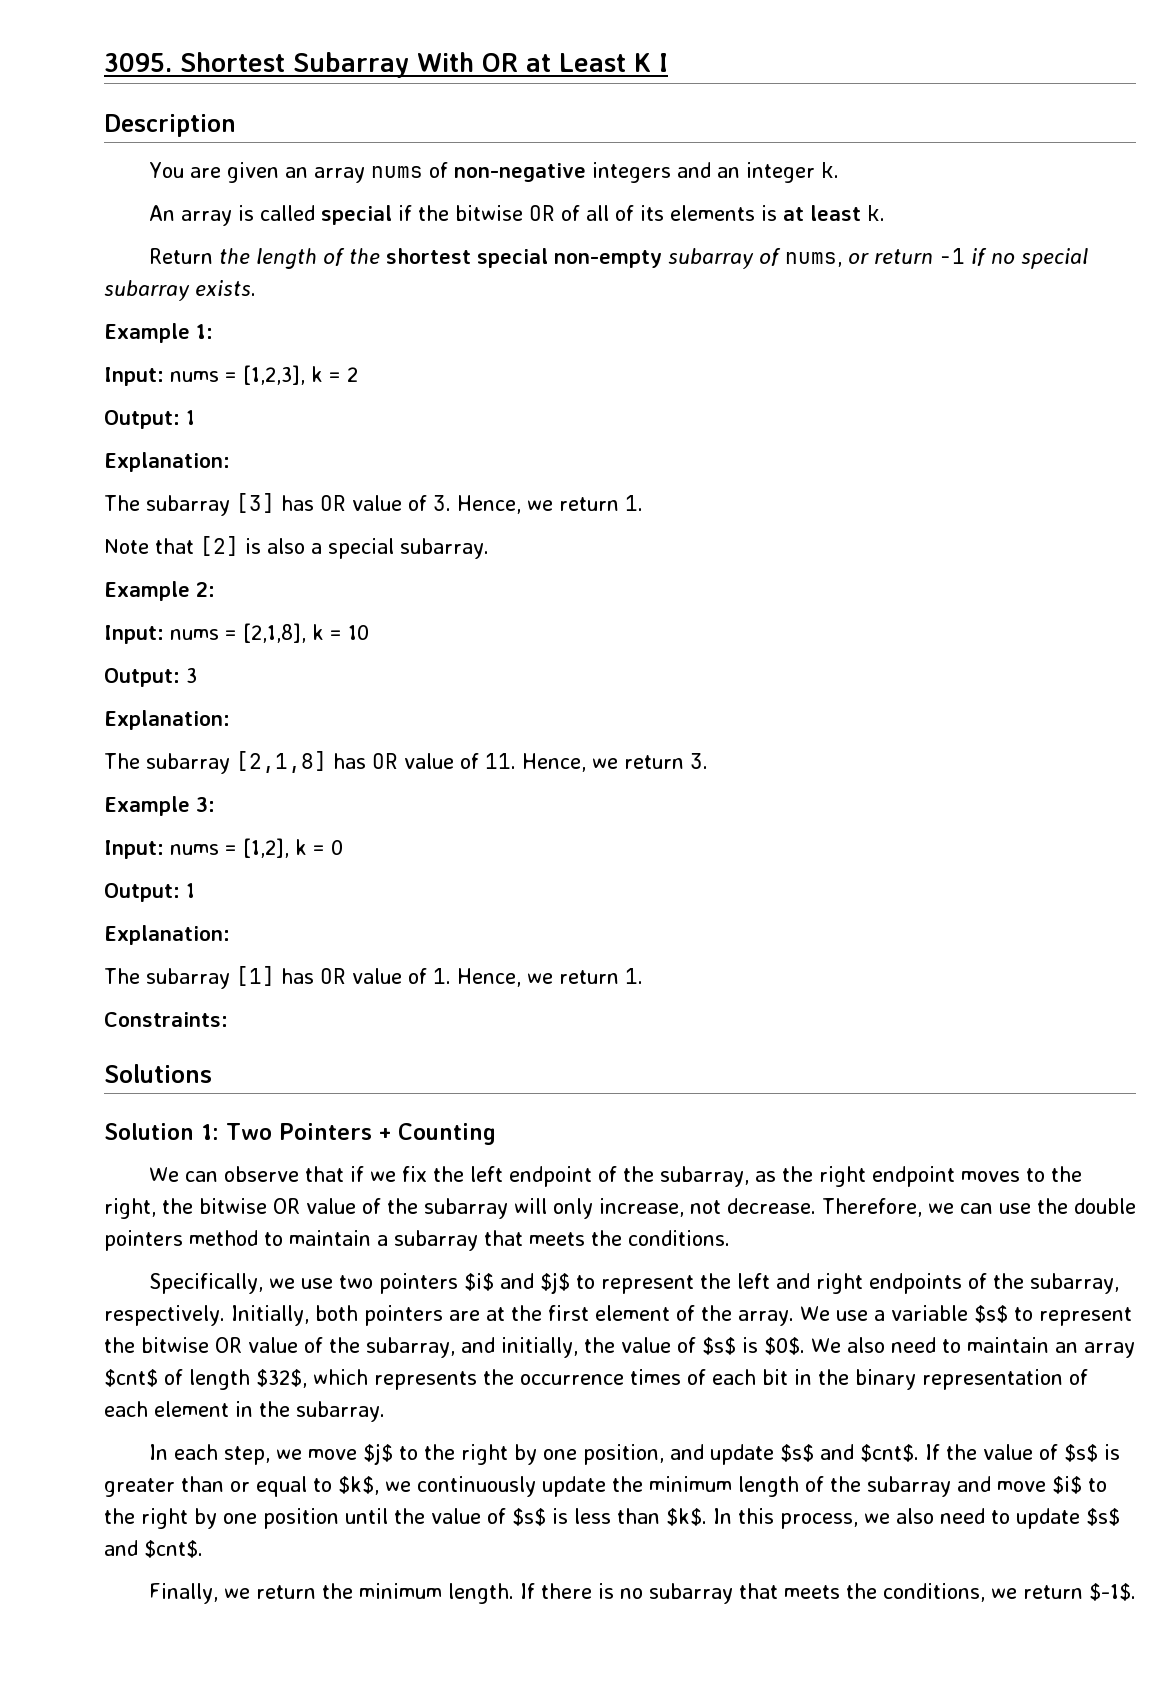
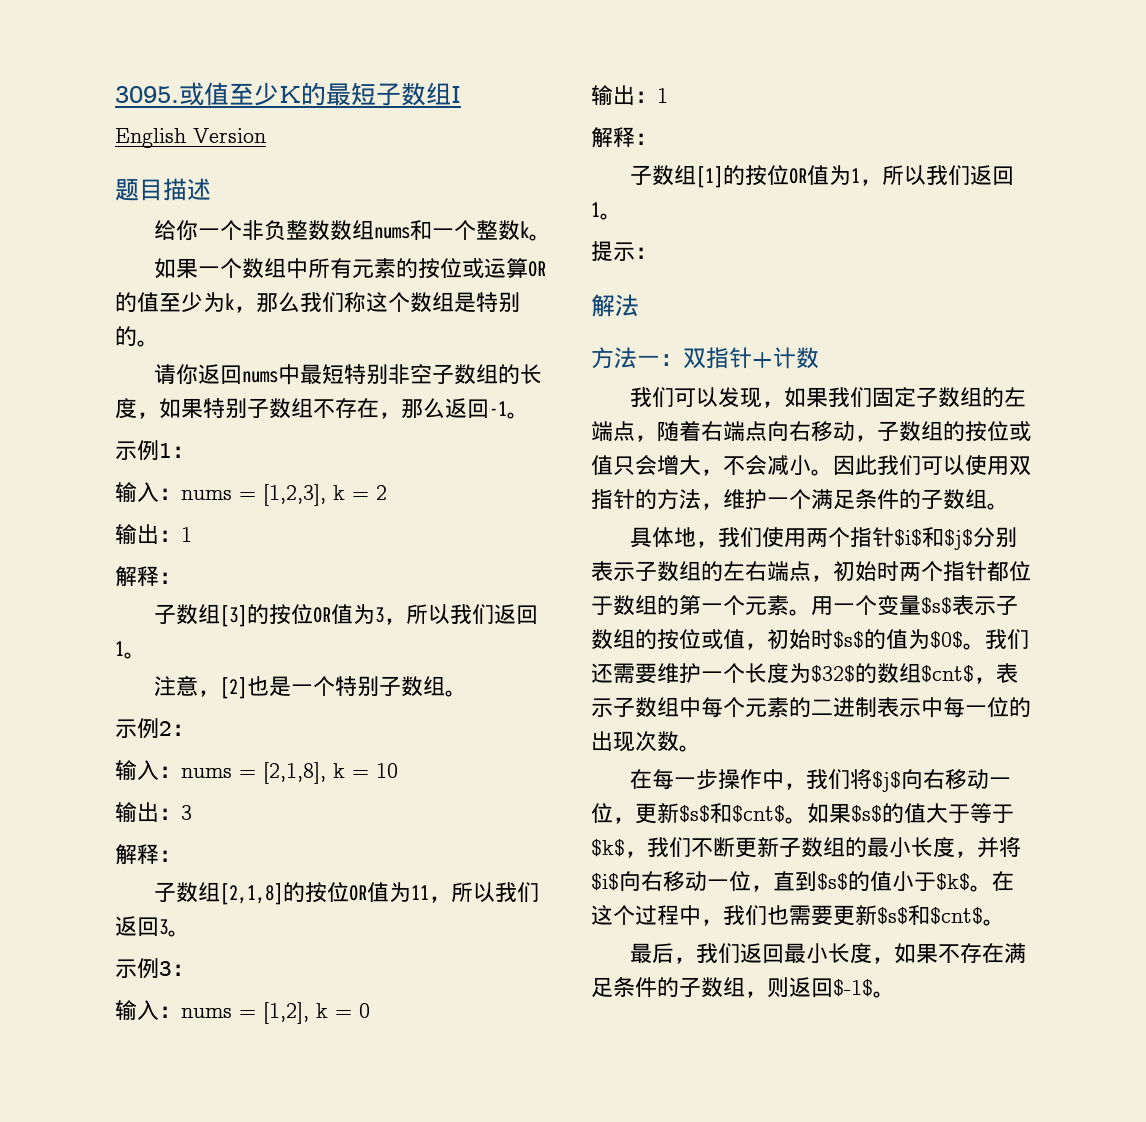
[180,52,668,78] [104,114,236,137] [148,162,839,183] [148,205,885,226] [148,248,1088,269] [104,280,256,301] [104,323,213,343] [104,367,164,386] Shortest Subarray With OR at Least K I // Description // You are given an array nums of non-negative integers and an integer k. // An array is called special if the bitwise OR of all of its elements is at least k. // Return the length of the shortest special non-empty subarray of nums, or return -1 if no special subarray exists. // Example 1: // Input: -> [179,82,461,106] [115,128,266,148] [115,178,211,201] [154,220,552,241] [154,258,547,279] [115,292,520,313] [115,326,159,347] [154,364,543,385] [115,398,529,419] [115,440,194,461] [115,482,181,502] 或值至少K的最短子数组I // English Version // 题目描述 // 给你一个非负整数数组nums和一个整数k。 // 如果一个数组中所有元素的按位或运算OR的值至少为k，那么我们称这个数组是特别的。 // 请你返回nums中最短特别非空子数组的长度，如果特别子数组不存在，那么返回-1。 // 示例1： // 输入：
[104,410,195,429] [104,452,230,472] [104,493,643,516] [104,536,489,559] [104,581,215,601] [104,625,164,644] Output: 1 // Explanation: // The subarray [3] has OR value of 3. Hence, we return 1. // Note that [2] is also a special subarray. // Example 2: // Input: -> [115,524,192,544] [115,566,181,587] [154,604,539,627] [115,641,146,659] [154,675,468,699] [115,718,194,739] [115,760,181,780] 输出：1 // 解释： // 子数组[3]的按位OR值为3，所以我们返回1。 // 注意，[2]也是一个特别子数组。 // 示例2： // 输入：
[104,668,180,687] Output: -> [115,802,181,822] 输出：
[104,710,230,730] [104,751,708,774] [104,796,215,816] [104,840,164,859] Explanation: // The subarray [2,1,8] has OR value of 11. Hence, we return 3. // Example 3: // Input: -> [115,844,181,865] [154,882,540,905] [115,916,190,937] [115,958,194,979] [115,1000,181,1020] 解释： // 子数组[2,1,8]的按位OR值为11，所以我们返回3。 // 示例3： // 输入：
[104,883,195,902] [104,925,230,945] [104,966,643,989] [104,1012,228,1027] [104,1064,212,1083] [104,1123,496,1145] [148,1166,1082,1187] [104,1198,1136,1219] [104,1230,730,1251] [148,1272,1119,1294] [104,1305,1132,1326] [104,1337,1135,1358] [104,1369,1088,1390] [104,1401,385,1422] [148,1443,1120,1465] [104,1476,1107,1497] [104,1508,1120,1529] [104,1540,203,1558] [148,1583,1136,1604] Output: 1 // Explanation: // The subarray [1] has OR value of 1. Hence, we return 1. // Constraints: // Solutions // Solution 1: Two Pointers + Counting // We can observe that if we fix the left endpoint of the subarray, as the right endpoint moves to the right, the bitwise OR value of the subarray will only increase, not decrease. Therefore, we can use the double pointers method to maintain a subarray that meets the conditions. // Specifically, we use two pointers $i$ and $j$ to represent the left and right endpoints of the subarray, respectively. Initially, both pointers are at the first element of the array. We use a variable $s$ to represent the bitwise OR value of the subarray, and initially, the value of $s$ is $0$. We also need to maintain an array $cnt$ of length $32$, which represents the occurrence times of each bit in the binary representation of each element in the subarray. // In each step, we move $j$ to the right by one position, and update $s$ and $cnt$. If the value of $s$ is greater than or equal to $k$, we continuously update the minimum length of the subarray and move $i$ to the right by one position until the value of $s$ is less than $k$. In this process, we also need to update $s$ and $cnt$. // Finally, we return the minimum length. If there is no subarray that meets the conditions, we return $-1$. -> [591,85,668,105] [591,127,657,148] [630,165,1015,188] [591,202,622,220] [591,241,657,261] [591,294,639,317] [591,347,819,369] [630,387,1027,408] [591,421,1031,442] [591,455,1031,476] [591,489,1009,510] [630,527,1018,550] [591,561,1031,582] [591,595,1018,616] [591,629,1029,650] [591,663,1018,684] [591,697,1031,718] [591,731,701,752] [630,768,1012,792] [591,803,1014,824] [591,836,1021,858] [591,871,1014,892] [591,905,1005,926] [630,943,1027,964] [591,977,895,998] 输出：1 // 解释： // 子数组[1]的按位OR值为1，所以我们返回1。 // 提示： // 解法 // 方法一：双指针+计数 // 我们可以发现，如果我们固定子数组的左端点，随着右端点向右移动，子数组的按位或值只会增大，不会减小。因此我们可以使用双指针的方法，维护一个满足条件的子数组。 // 具体地，我们使用两个指针$i$和$j$分别表示子数组的左右端点，初始时两个指针都位于数组的第一个元素。用一个变量$s$表示子数组的按位或值，初始时$s$的值为$0$。我们还需要维护一个长度为$32$的数组$cnt$，表示子数组中每个元素的二进制表示中每一位的出现次数。 // 在每一步操作中，我们将$j$向右移动一位，更新$s$和$cnt$。如果$s$的值大于等于$k$，我们不断更新子数组的最小长度，并将$i$向右移动一位，直到$s$的值小于$k$。在这个过程中，我们也需要更新$s$和$cnt$。 // 最后，我们返回最小长度，如果不存在满足条件的子数组，则返回$-1$。

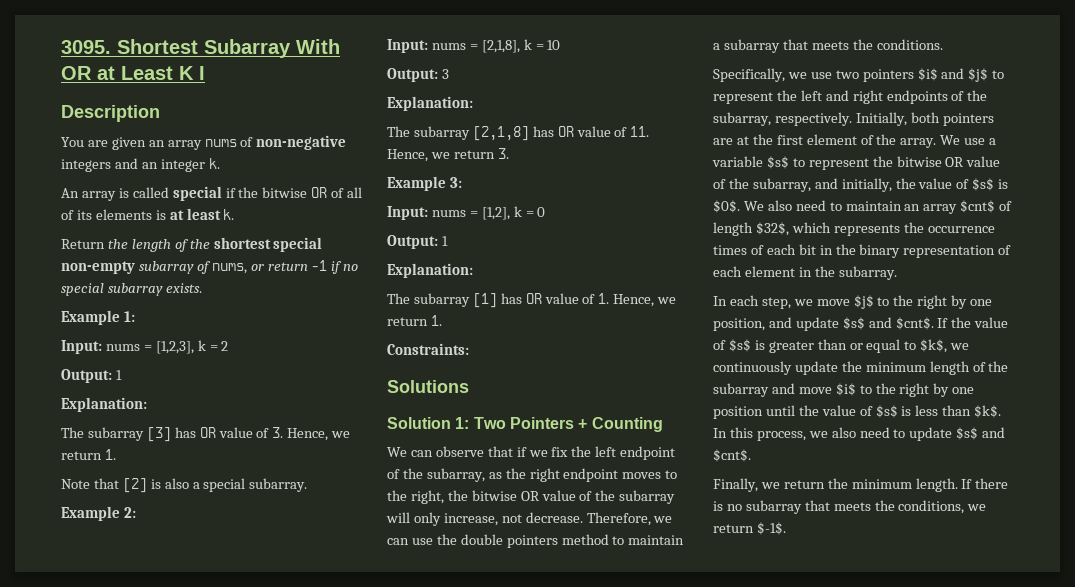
[179,82,461,106] [115,128,266,148] [115,178,211,201] [154,220,552,241] [154,258,547,279] [115,292,520,313] [115,326,159,347] [154,364,543,385] [115,398,529,419] [115,440,194,461] [115,482,181,502] 或值至少K的最短子数组I // English Version // 题目描述 // 给你一个非负整数数组nums和一个整数k。 // 如果一个数组中所有元素的按位或运算OR的值至少为k，那么我们称这个数组是特别的。 // 请你返回nums中最短特别非空子数组的长度，如果特别子数组不存在，那么返回-1。 // 示例1： // 输入： -> [117,39,340,58] [61,66,205,80] [61,105,160,122] [61,135,347,150] [61,158,220,172] [61,186,363,201] [61,208,235,220] [61,237,323,252] [61,260,359,274] [61,283,202,296] [61,310,135,325] [61,340,102,354] Shortest Subarray With OR at Least K I // Description // You are given an array nums of non-negative integers and an integer k. // An array is called special if the bitwise OR of all of its elements is at least k. // Return the length of the shortest special non-empty subarray of nums, or return -1 if no special subarray exists. // Example 1: // Input:
[115,524,192,544] [115,566,181,587] [154,604,539,627] [115,641,146,659] [154,675,468,699] [115,718,194,739] [115,760,181,780] 输出：1 // 解释： // 子数组[3]的按位OR值为3，所以我们返回1。 // 注意，[2]也是一个特别子数组。 // 示例2： // 输入： -> [61,369,122,383] [61,397,147,412] [61,427,351,442] [61,449,116,460] [61,478,308,493] [61,506,136,521] [387,39,428,53] Output: 1 // Explanation: // The subarray [3] has OR value of 3. Hence, we return 1. // Note that [2] is also a special subarray. // Example 2: // Input:
[115,802,181,822] 输出： -> [387,68,438,82] Output:
[115,844,181,865] [154,882,540,905] [115,916,190,937] [115,958,194,979] [115,1000,181,1020] 解释： // 子数组[2,1,8]的按位OR值为11，所以我们返回3。 // 示例3： // 输入： -> [387,96,473,111] [387,126,650,141] [387,148,509,162] [387,176,462,191] [387,206,428,220] Explanation: // The subarray [2,1,8] has OR value of 11. Hence, we return 3. // Example 3: // Input:
[591,85,668,105] [591,127,657,148] [630,165,1015,188] [591,202,622,220] [591,241,657,261] [591,294,639,317] [591,347,819,369] [630,387,1027,408] [591,421,1031,442] [591,455,1031,476] [591,489,1009,510] [630,527,1018,550] [591,561,1031,582] [591,595,1018,616] [591,629,1029,650] [591,663,1018,684] [591,697,1031,718] [591,731,701,752] [630,768,1012,792] [591,803,1014,824] [591,836,1021,858] [591,871,1014,892] [591,905,1005,926] [630,943,1027,964] [591,977,895,998] 输出：1 // 解释： // 子数组[1]的按位OR值为1，所以我们返回1。 // 提示： // 解法 // 方法一：双指针+计数 // 我们可以发现，如果我们固定子数组的左端点，随着右端点向右移动，子数组的按位或值只会增大，不会减小。因此我们可以使用双指针的方法，维护一个满足条件的子数组。 // 具体地，我们使用两个指针$i$和$j$分别表示子数组的左右端点，初始时两个指针都位于数组的第一个元素。用一个变量$s$表示子数组的按位或值，初始时$s$的值为$0$。我们还需要维护一个长度为$32$的数组$cnt$，表示子数组中每个元素的二进制表示中每一位的出现次数。 // 在每一步操作中，我们将$j$向右移动一位，更新$s$和$cnt$。如果$s$的值大于等于$k$，我们不断更新子数组的最小长度，并将$i$向右移动一位，直到$s$的值小于$k$。在这个过程中，我们也需要更新$s$和$cnt$。 // 最后，我们返回最小长度，如果不存在满足条件的子数组，则返回$-1$。 -> [387,235,448,249] [387,263,473,278] [387,293,677,308] [387,315,442,326] [387,343,469,355] [387,380,469,393] [387,417,663,432] [387,446,676,460] [387,468,678,482] [387,490,676,504] [386,512,673,526] [387,534,685,548] [713,39,943,53] [713,68,1005,82] [713,90,988,104] [713,112,994,126] [713,134,997,148] [712,156,1001,170] [713,178,1009,192] [713,200,1013,214] [713,222,995,236] [713,244,1012,258] [713,266,897,280] [713,295,993,309] [713,317,1009,331] [713,339,970,353] [713,361,1009,375] [713,383,975,397] [713,405,1002,419] [713,427,1006,441] [713,449,751,462] [713,478,1009,492] [713,500,987,514] [713,522,786,535] Output: 1 // Explanation: // The subarray [1] has OR value of 1. Hence, we return 1. // Constraints: // Solutions // Solution 1: Two Pointers + Counting // We can observe that if we fix the left endpoint of the subarray, as the right endpoint moves to the right, the bitwise OR value of the subarray will only increase, not decrease. Therefore, we can use the double pointers method to maintain a subarray that meets the conditions. // Specifically, we use two pointers $i$ and $j$ to represent the left and right endpoints of the subarray, respectively. Initially, both pointers are at the first element of the array. We use a variable $s$ to represent the bitwise OR value of the subarray, and initially, the value of $s$ is $0$. We also need to maintain an array $cnt$ of length $32$, which represents the occurrence times of each bit in the binary representation of each element in the subarray. // In each step, we move $j$ to the right by one position, and update $s$ and $cnt$. If the value of $s$ is greater than or equal to $k$, we continuously update the minimum length of the subarray and move $i$ to the right by one position until the value of $s$ is less than $k$. In this process, we also need to update $s$ and $cnt$. // Finally, we return the minimum length. If there is no subarray that meets the conditions, we return $-1$.

